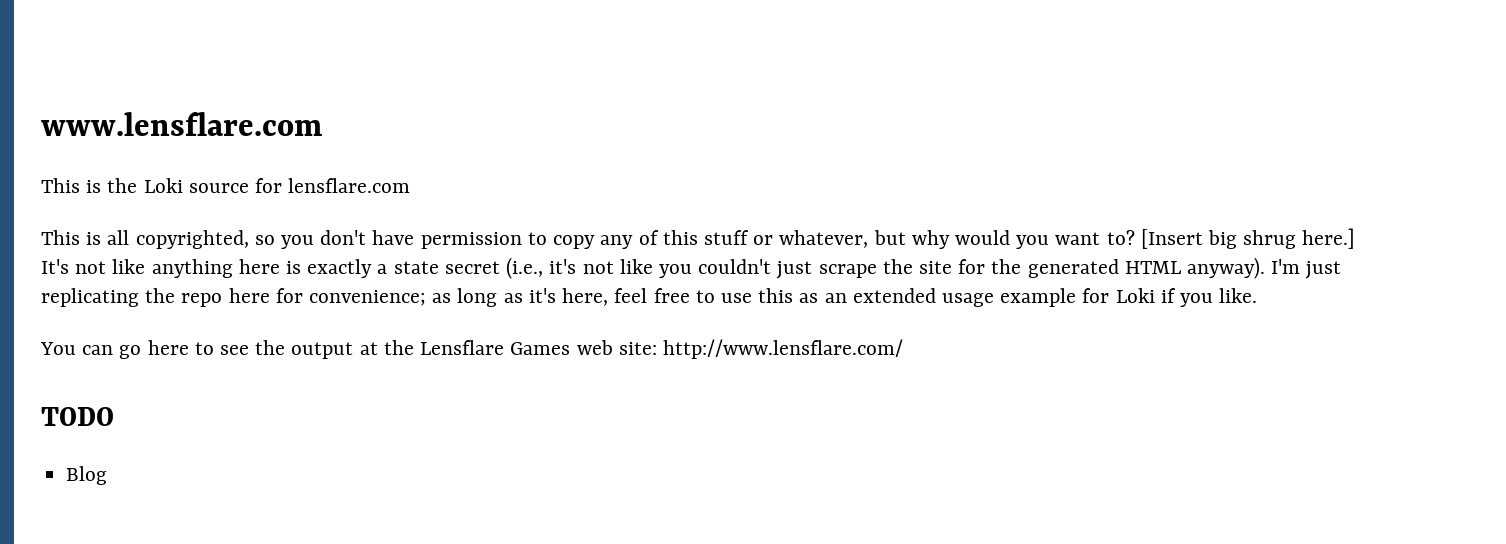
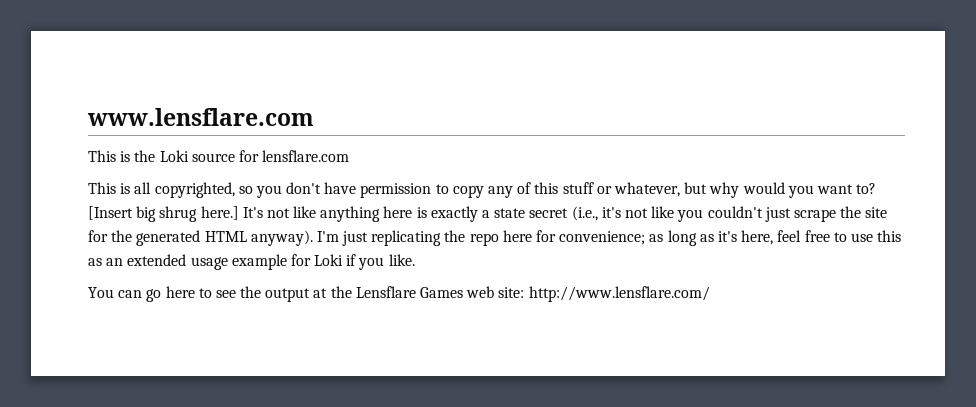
[41,407,114,426] [66,466,108,485] // TODO // Blog -> (710, 294) none

